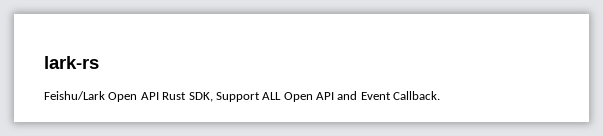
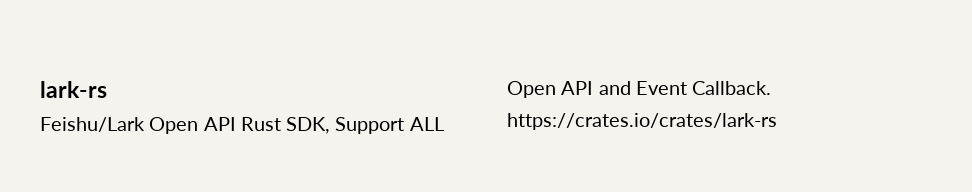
(441, 95) none -> [507,113,777,130] // https://crates.io/crates/lark-rs

